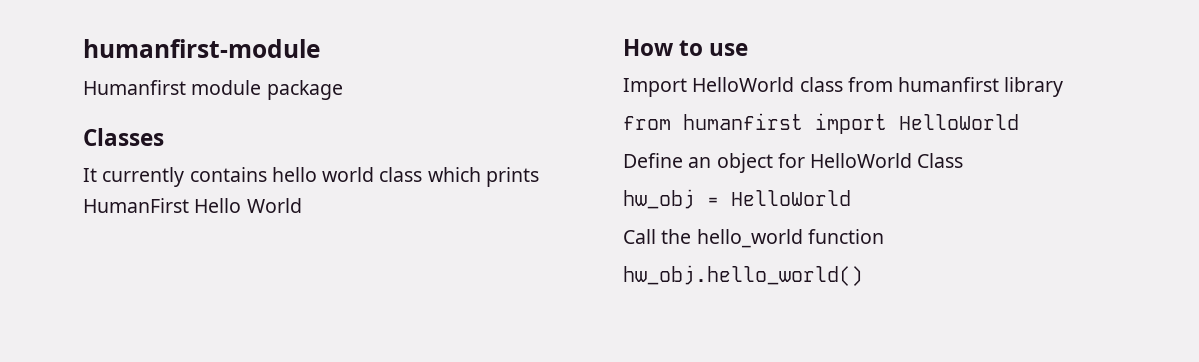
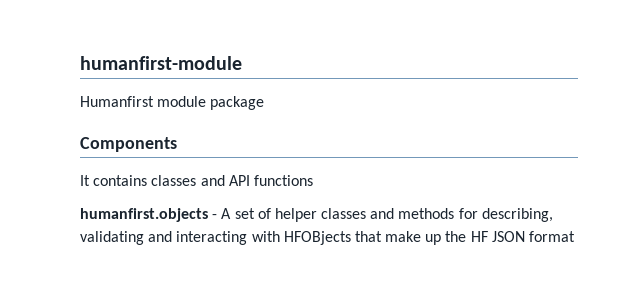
[83,128,164,146] Classes -> [80,137,177,152] Components
[102,167,539,187] [83,198,302,213] [623,39,749,56] [623,77,1064,97] [623,113,1019,134] [623,153,964,173] [623,189,851,209] [623,229,884,248] [623,265,863,286] currently contains hello world class which prints HumanFirst Hello World // How to use // Import HelloWorld class from humanfirst library // from humanfirst import HelloWorld // Define an object for HelloWorld Class // hw_obj = HelloWorld // Call the hello_world function // hw_obj.hello_world() -> [93,175,313,186] [80,208,553,222] [80,231,576,245] contains classes and API functions // humanfirst.objects - A set of helper classes and methods for describing, validating and interacting with HFOBjects that make up the HF JSON format

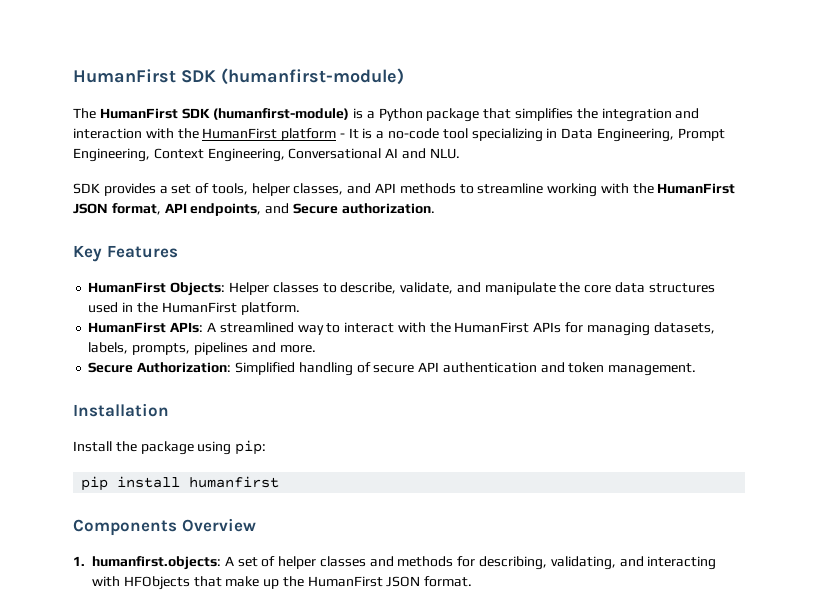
[80,56,242,70] [80,96,265,110] [80,137,177,152] [80,175,313,186] [80,208,218,222] humanfirst-module // Humanfirst module package // Components // It contains classes and API functions // humanfirst.objects - -> [73,68,404,85] [73,108,700,122] [73,128,725,142] [73,148,460,162] [73,183,736,197] [73,203,435,216] [73,245,178,262] [88,282,715,296] [88,302,300,315] [88,322,715,336] [88,342,316,355] [88,362,697,376] [73,403,169,417] [73,440,267,455] [81,476,280,491] [73,518,256,536] [73,556,221,570] HumanFirst SDK (humanfirst-module) // The HumanFirst SDK (humanfirst-module) is a Python package that simplifies the integration and interaction with the HumanFirst platform - It is a no-code tool specializing in Data Engineering, Prompt Engineering, Context Engineering, Conversational AI and NLU. // SDK provides a set of tools, helper classes, and API methods to streamline working with the HumanFirst JSON format, API endpoints, and Secure authorization. // Key Features // HumanFirst Objects: Helper classes to describe, validate, and manipulate the core data structures used in the HumanFirst platform. // HumanFirst APIs: A streamlined way to interact with the HumanFirst APIs for managing datasets, labels, prompts, pipelines and more. // Secure Authorization: Simplified handling of secure API authentication and token management. // Installation // Install the package using pip: // pip install humanfirst // Components Overview // 1. humanfirst.objects:
[80,231,144,245] validating -> [550,556,616,570] validating,
[283,231,351,245] HFOBjects -> [123,576,190,590] HFObjects
[470,231,576,242] HF JSON format -> [307,576,473,587] HumanFirst JSON format.

